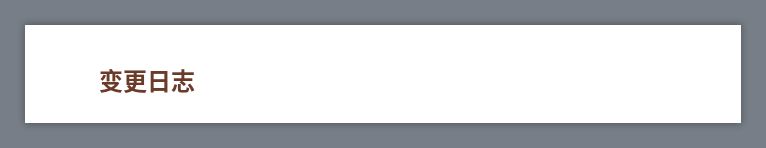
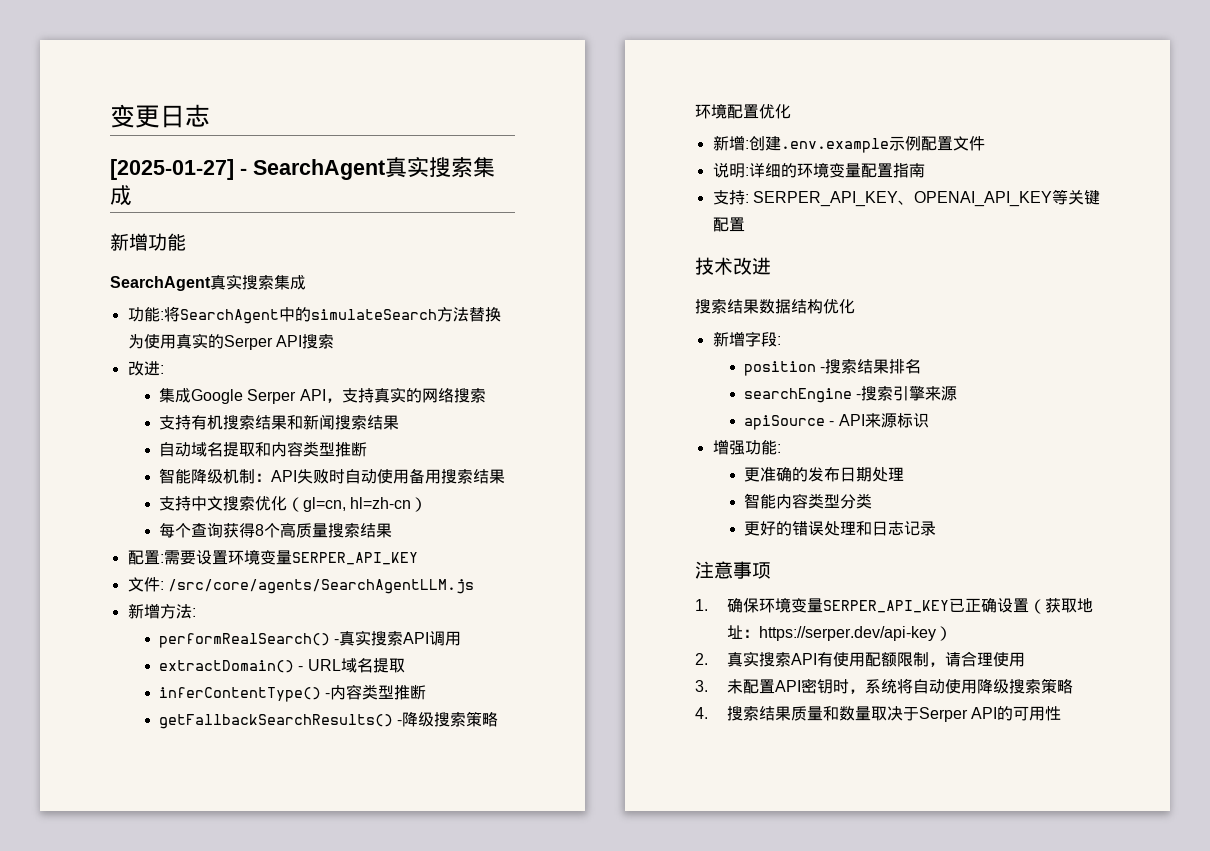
(195, 81) none -> [110,157,495,180] [110,185,132,205] [110,233,186,251] [110,274,306,291] [127,306,501,324] [127,333,334,350] [127,361,164,376] [159,387,486,404] [159,414,400,430] [159,441,368,457] [159,468,506,484] [159,496,428,512] [159,522,393,538] [127,549,418,565] [127,577,474,594] [127,603,196,619] [159,630,462,648] [159,658,405,673] [159,684,427,702] [159,711,499,729] [695,103,791,119] [712,135,985,153] [712,162,925,178] [712,189,1100,207] [712,217,745,232] [695,257,771,275] [695,299,855,314] [712,331,781,347] [744,359,922,376] [744,386,958,403] [744,413,929,430] [712,439,781,455] [744,466,905,482] [744,493,873,509] [744,521,937,536] [695,561,771,579] [695,597,1093,614] [726,625,952,641] [695,651,1025,667] [695,678,1073,694] [695,706,1061,722] // [2025-01-27] - SearchAgent真实搜索集成 // 新增功能 // SearchAgent真实搜索集成 // 功能:将SearchAgent中的simulateSearch方法替换为使用真实的Serper API搜索 // 改进: // 集成Google Serper API，支持真实的网络搜索 // 支持有机搜索结果和新闻搜索结果 // 自动域名提取和内容类型推断 // 智能降级机制：API失败时自动使用备用搜索结果 // 支持中文搜索优化（gl=cn, hl=zh-cn） // 每个查询获得8个高质量搜索结果 // 配置:需要设置环境变量SERPER_API_KEY // 文件: /src/core/agents/SearchAgentLLM.js // 新增方法: // performRealSearch() -真实搜索API调用 // extractDomain() - URL域名提取 // inferContentType() -内容类型推断 // getFallbackSearchResults() -降级搜索策略 // 环境配置优化 // 新增:创建.env.example示例配置文件 // 说明:详细的环境变量配置指南 // 支持: SERPER_API_KEY、OPENAI_API_KEY等关键配置 // 技术改进 // 搜索结果数据结构优化 // 新增字段: // position -搜索结果排名 // searchEngine -搜索引擎来源 // apiSource - API来源标识 // 增强功能: // 更准确的发布日期处理 // 智能内容类型分类 // 更好的错误处理和日志记录 // 注意事项 // 1.确保环境变量SERPER_API_KEY已正确设置（获取地址：https://serper.dev/api-key） // 2.真实搜索API有使用配额限制，请合理使用 // 3.未配置API密钥时，系统将自动使用降级搜索策略 // 4.搜索结果质量和数量取决于Serper API的可用性

